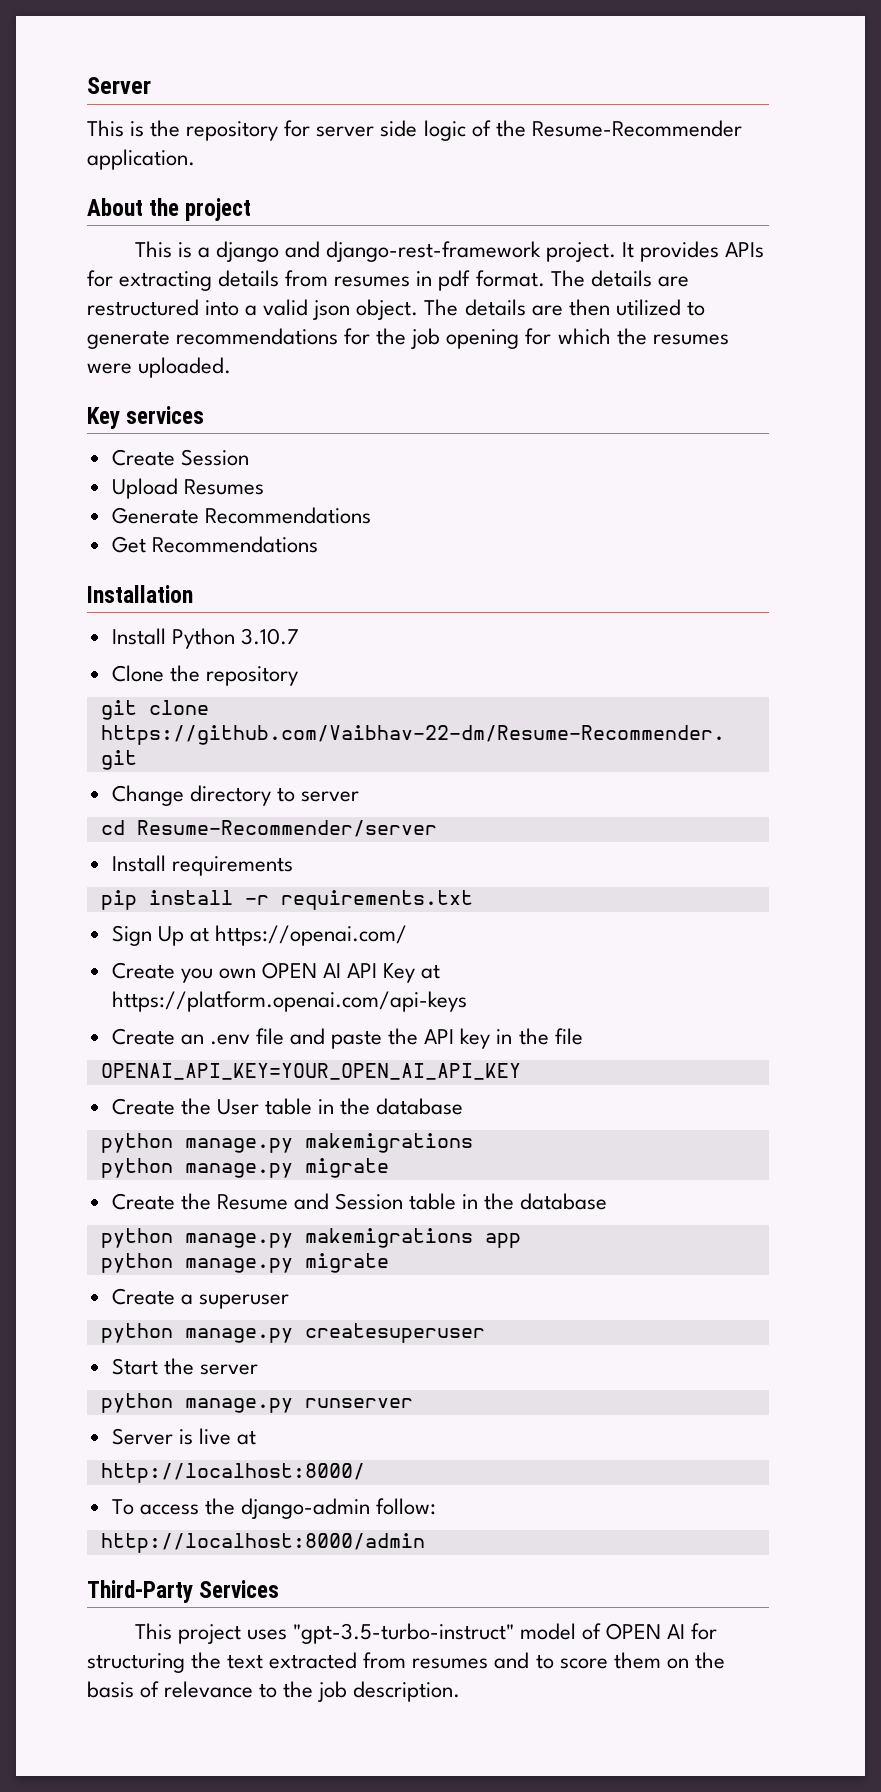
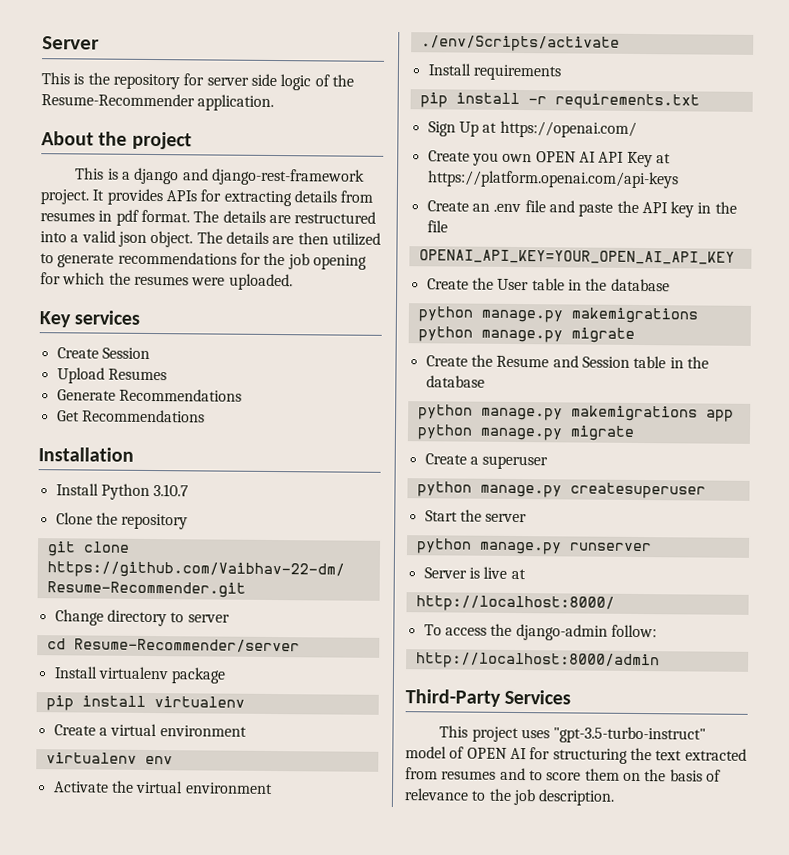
(437, 828) none -> [53,666,227,684] [45,695,245,711] [53,723,247,737] [45,752,173,765] [52,780,273,795] [420,35,620,52] // Install virtualenv package // pip install virtualenv // Create a virtual environment // virtualenv env // Activate the virtual environment // ./env/Scripts/activate

